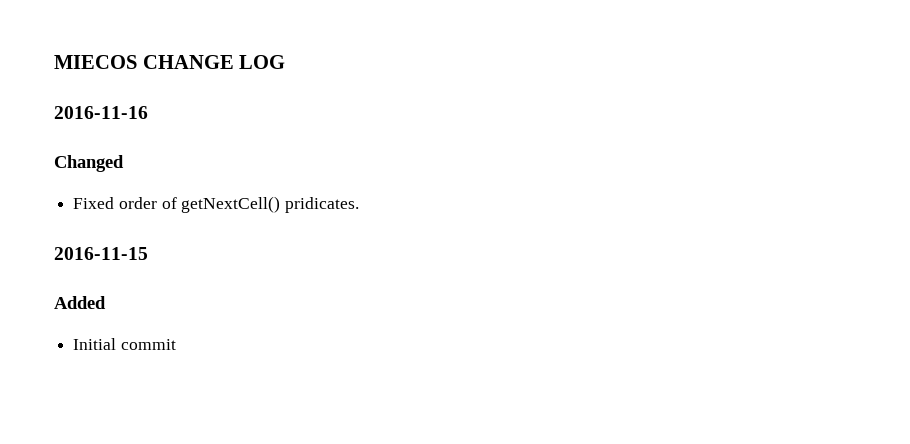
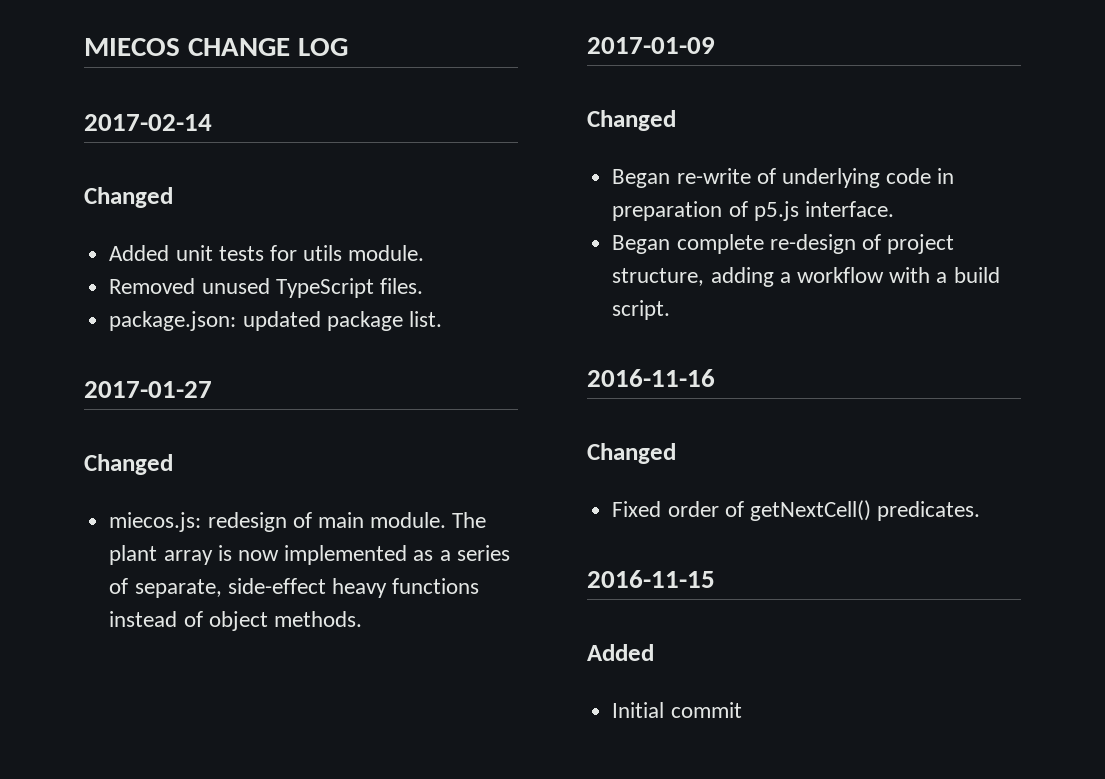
(286, 62) none -> [84,114,212,131] [84,187,173,208] [109,245,425,261] [109,278,423,298] [109,311,442,331] [84,381,212,398] [84,454,173,475] [109,512,487,532] [109,545,510,565] [109,578,480,598] [109,611,362,631] [587,37,715,54] [587,110,676,131] [612,168,955,188] [612,201,894,221] [612,234,955,254] [612,267,1000,287] [612,300,671,320] // 2017-02-14 // Changed // Added unit tests for utils module. // Removed unused TypeScript files. // package.json: updated package list. // 2017-01-27 // Changed // miecos.js: redesign of main module. The plant array is now implemented as a series of separate, side-effect heavy functions instead of object methods. // 2017-01-09 // Changed // Began re-write of underlying code in preparation of p5.js interface. // Began complete re-design of project structure, adding a workflow with a build script.
[285,197,360,213] pridicates. -> [877,501,981,521] predicates.

